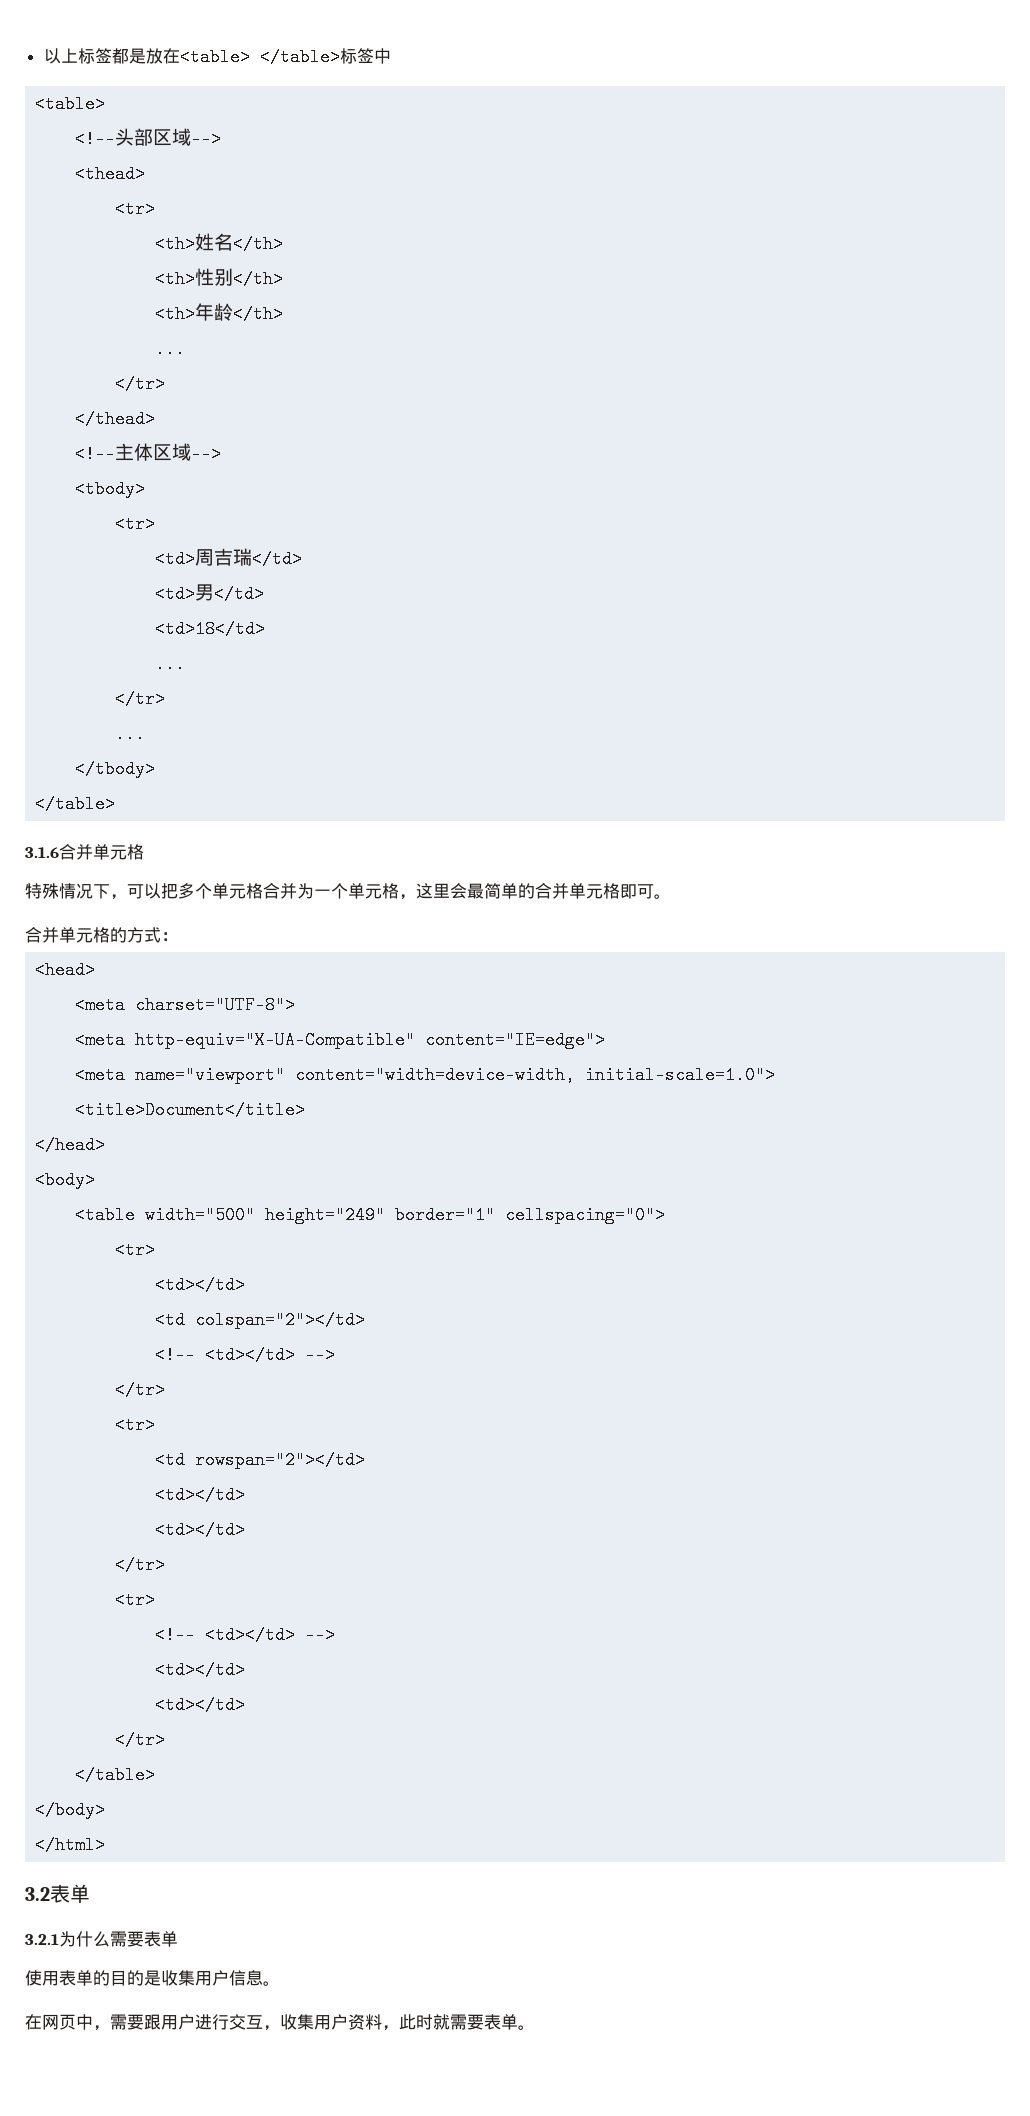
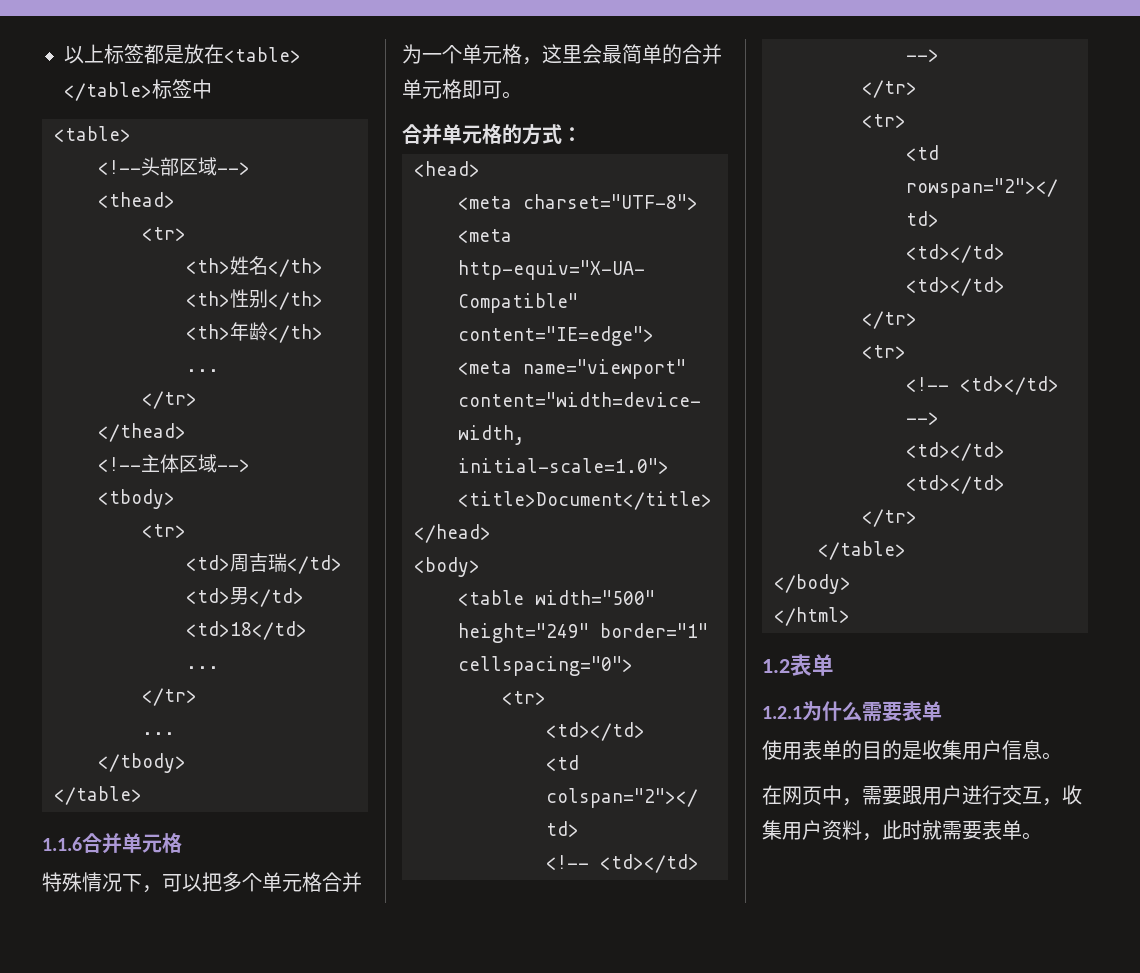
[25,847,59,858] 3.1.6 -> [42,837,82,851] 1.1.6
[25,1884,90,1903] [25,1934,59,1945] 3.2表单 // 3.2.1 -> [762,654,834,676] [762,706,802,719] 1.2表单 // 1.2.1

